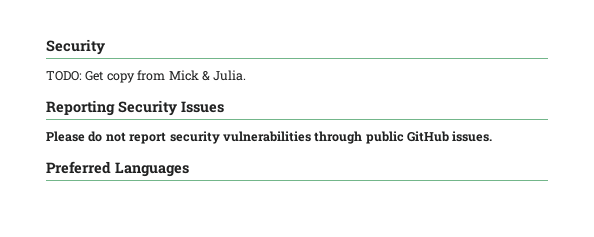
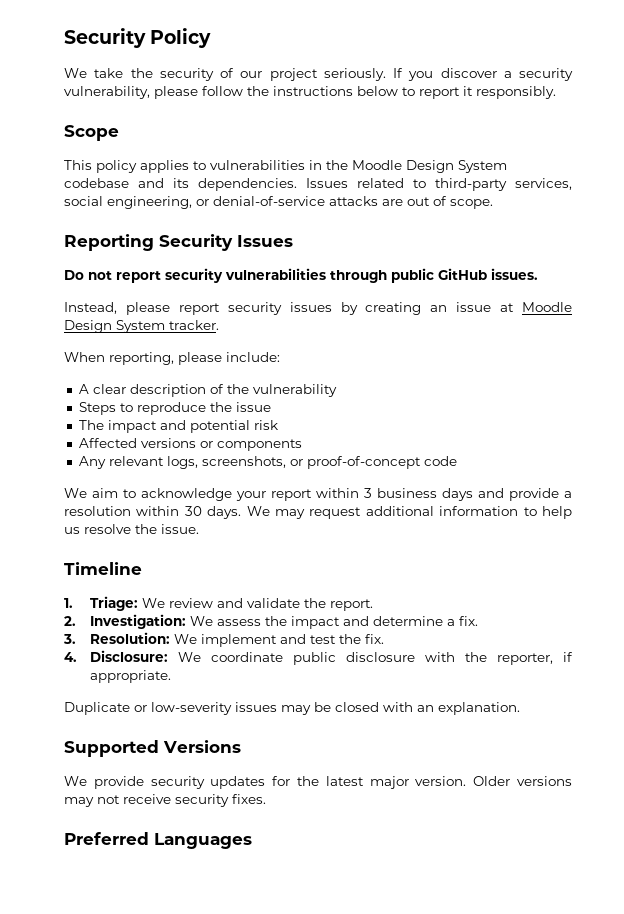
[46,39,105,55] [46,70,247,83] Security // TODO: Get copy from Mick & Julia. -> [64,28,212,48] [64,68,573,81] [64,86,556,99] [64,125,119,141] [64,160,507,173] [64,178,572,191] [64,196,493,209] Security Policy // We take the security of our project seriously. If you discover a security vulnerability, please follow the instructions below to report it responsibly. // Scope // This policy applies to vulnerabilities in the Moodle Design System codebase and its dependencies. Issues related to third-party services, social engineering, or denial-of-service attacks are out of scope.
[46,131,103,142] Please do -> [64,270,84,280] Do
(493, 136) none -> [64,302,572,315] [64,320,219,333] [64,352,280,365] [78,384,337,397] [78,402,271,415] [78,420,278,433] [78,438,302,451] [78,456,457,469] [64,488,572,501] [64,506,572,519] [64,524,199,534] [64,562,142,575] [64,596,373,611] [64,614,478,629] [63,632,384,647] [64,650,573,665] [89,670,171,683] [64,702,520,715] [64,740,241,757] [64,776,572,789] [64,794,266,807] // Instead, please report security issues by creating an issue at Moodle Design System tracker. // When reporting, please include: // A clear description of the vulnerability // Steps to reproduce the issue // The impact and potential risk // Affected versions or components // Any relevant logs, screenshots, or proof-of-concept code // We aim to acknowledge your report within 3 business days and provide a resolution within 30 days. We may request additional information to help us resolve the issue. // Timeline // 1. Triage: We review and validate the report. // 2. Investigation: We assess the impact and determine a fix. // 3. Resolution: We implement and test the fix. // 4. Disclosure: We coordinate public disclosure with the reporter, if appropriate. // Duplicate or low-severity issues may be closed with an explanation. // Supported Versions // We provide security updates for the latest major version. Older versions may not receive security fixes.

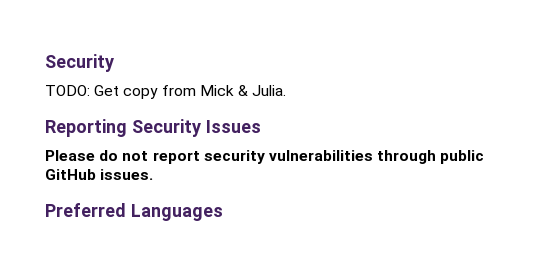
[64,28,212,48] [64,68,573,81] [64,86,556,99] [64,125,119,141] [64,160,507,173] [64,178,572,191] [64,196,493,209] Security Policy // We take the security of our project seriously. If you discover a security vulnerability, please follow the instructions below to report it responsibly. // Scope // This policy applies to vulnerabilities in the Moodle Design System codebase and its dependencies. Issues related to third-party services, social engineering, or denial-of-service attacks are out of scope. -> [45,54,114,72] [45,85,287,99] Security // TODO: Get copy from Mick & Julia.
[64,270,84,280] Do -> [45,150,119,161] Please do
[64,302,572,315] [64,320,219,333] [64,352,280,365] [78,384,337,397] [78,402,271,415] [78,420,278,433] [78,438,302,451] [78,456,457,469] [64,488,572,501] [64,506,572,519] [64,524,199,534] [64,562,142,575] [64,596,373,611] [64,614,478,629] [63,632,384,647] [64,650,573,665] [89,670,171,683] [64,702,520,715] [64,740,241,757] [64,776,572,789] [64,794,266,807] // Instead, please report security issues by creating an issue at Moodle Design System tracker. // When reporting, please include: // A clear description of the vulnerability // Steps to reproduce the issue // The impact and potential risk // Affected versions or components // Any relevant logs, screenshots, or proof-of-concept code // We aim to acknowledge your report within 3 business days and provide a resolution within 30 days. We may request additional information to help us resolve the issue. // Timeline // 1. Triage: We review and validate the report. // 2. Investigation: We assess the impact and determine a fix. // 3. Resolution: We implement and test the fix. // 4. Disclosure: We coordinate public disclosure with the reporter, if appropriate. // Duplicate or low-severity issues may be closed with an explanation. // Supported Versions // We provide security updates for the latest major version. Older versions may not receive security fixes. -> (154, 174) none

